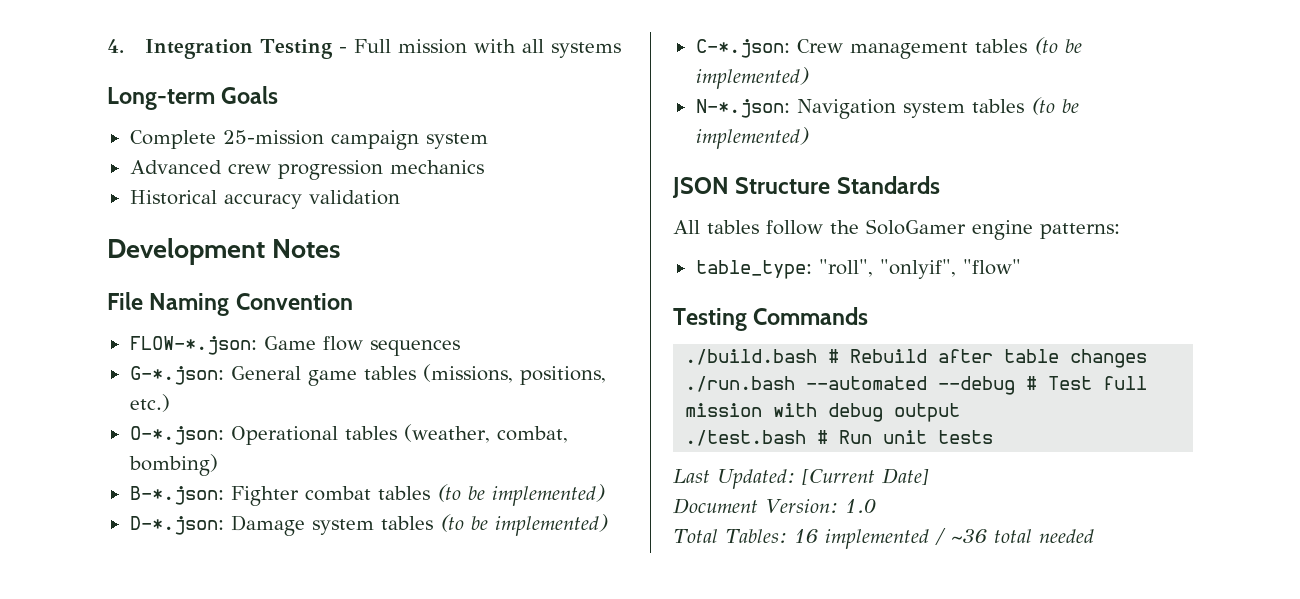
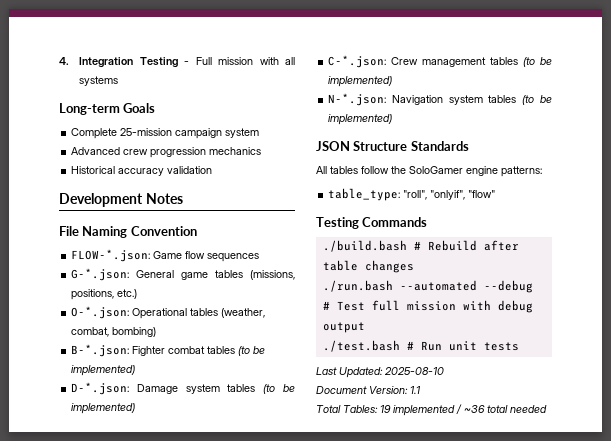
[802,468,929,485] [Current Date] -> [384,367,444,375] 2025-08-10
[844,499,876,513] 1.0 -> [410,386,421,394] 1.1
[793,529,818,543] 16 -> [380,405,391,413] 19

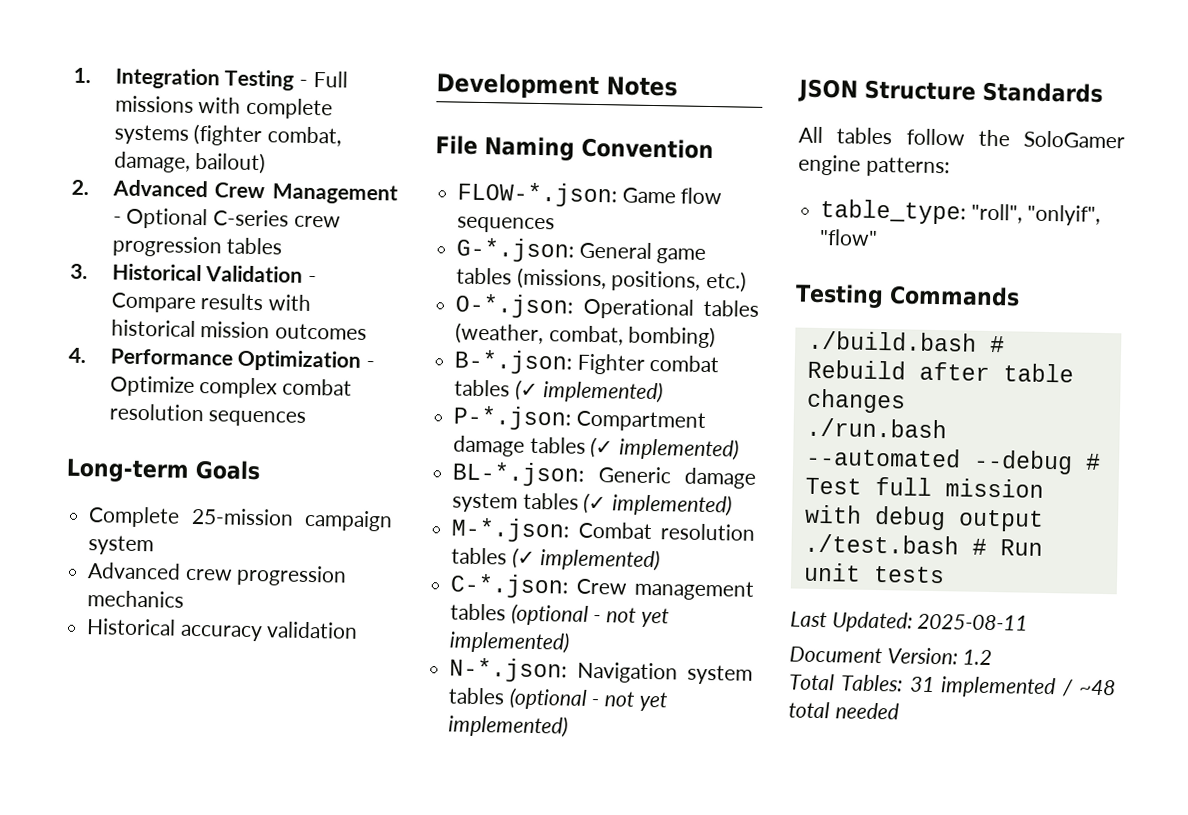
[59,57,69,65] 4. -> [73,67,91,84] 1.
[218,57,295,65] [79,76,119,86] mission with all systems -> [114,95,333,120] [113,123,342,147] [113,151,267,175] [71,179,398,205] [112,207,341,230] [111,235,283,258] [70,263,317,284] [110,292,311,313] [110,319,367,340] [68,347,375,372] [109,375,352,399] [108,403,307,427] missions with complete systems (fighter combat, damage, bailout) // 2. Advanced Crew Management - Optional C-series crew progression tables // 3. Historical Validation - Compare results with historical mission outcomes // 4. Performance Optimization - Optimize complex combat resolution sequences
[238,346,266,356] [71,365,136,376] [71,382,295,395] (to be implemented) // D-*.json: Damage system tables (to be -> [514,379,664,404] [453,405,706,432] [453,435,740,461] [452,461,756,489] [452,492,733,517] [451,517,755,543] [451,547,536,569] (✓ implemented) // P-*.json: Compartment damage tables (✓ implemented) // BL-*.json: Generic damage system tables (✓ implemented) // M-*.json: Combat resolution tables (✓
[523,57,552,67] (to be -> [510,603,670,628] (optional - not yet
[522,95,552,105] (to be -> [508,687,668,712] (optional - not yet
[384,367,444,375] 2025-08-10 -> [917,613,1029,631] 2025-08-11
[410,386,421,394] 1.1 -> [962,649,993,666] 1.2
[380,405,391,413] 19 -> [909,676,935,693] 31
[464,405,485,413] ~36 -> [1079,679,1116,696] ~48

